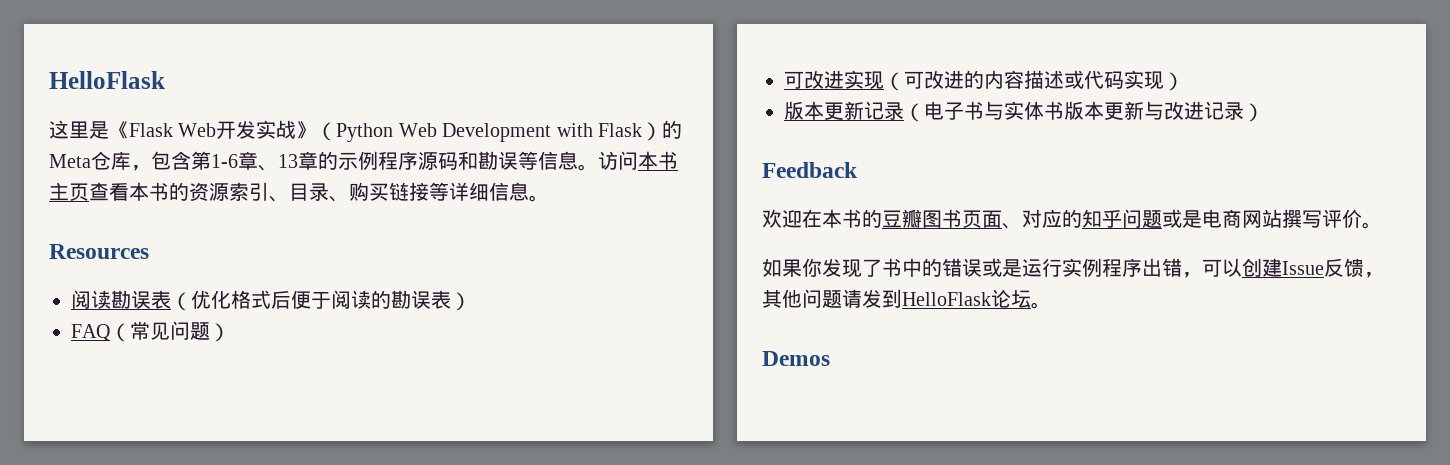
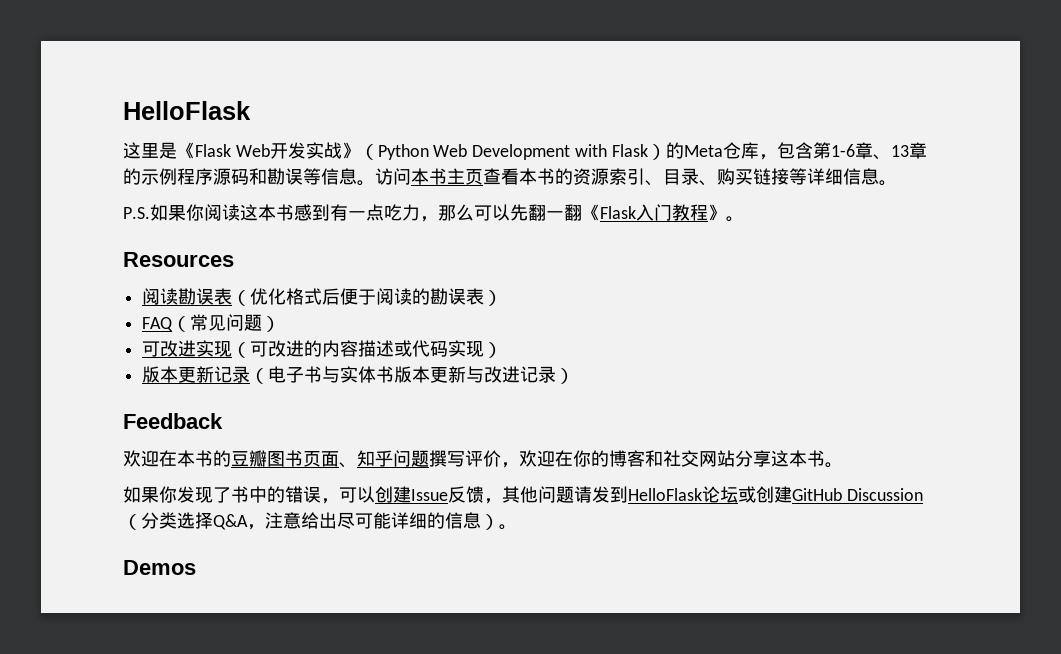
(549, 198) none -> [123,204,744,222] // P.S.如果你阅读这本书感到有一点吃力，那么可以先翻一翻《Flask入门教程》。
[1022,209,1082,228] 对应的 -> (357, 465) none
[1162,209,1362,228] 或是电商网站撰写评价 -> [429,450,825,468] 撰写评价，欢迎在你的博客和社交网站分享这本书
[982,258,1182,277] 或是运行实例程序出错 -> (321, 494) none
(1031, 299) none -> [738,486,923,503] [123,512,499,530] 或创建GitHub Discussion（分类选择Q&A，注意给出尽可能详细的信息）

